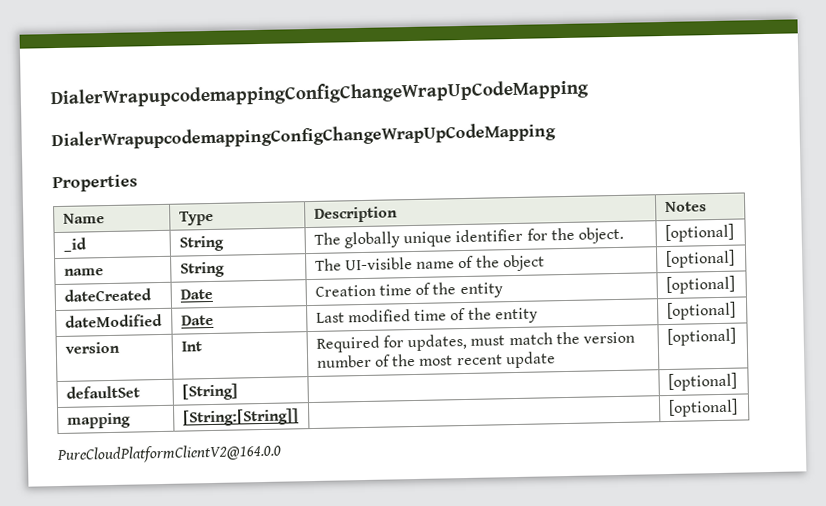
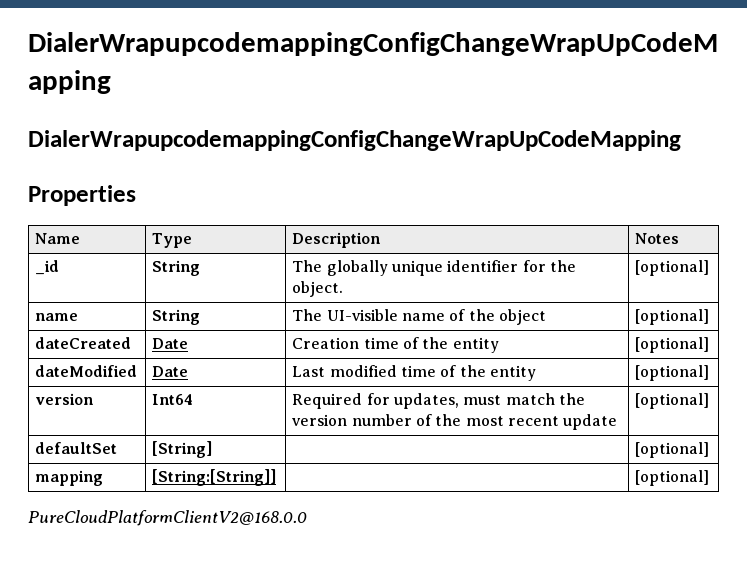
[180,341,202,352] Int -> [152,394,194,405] Int64
[56,443,282,465] PureCloudPlatformClientV2@164.0.0 -> [28,510,307,526] PureCloudPlatformClientV2@168.0.0

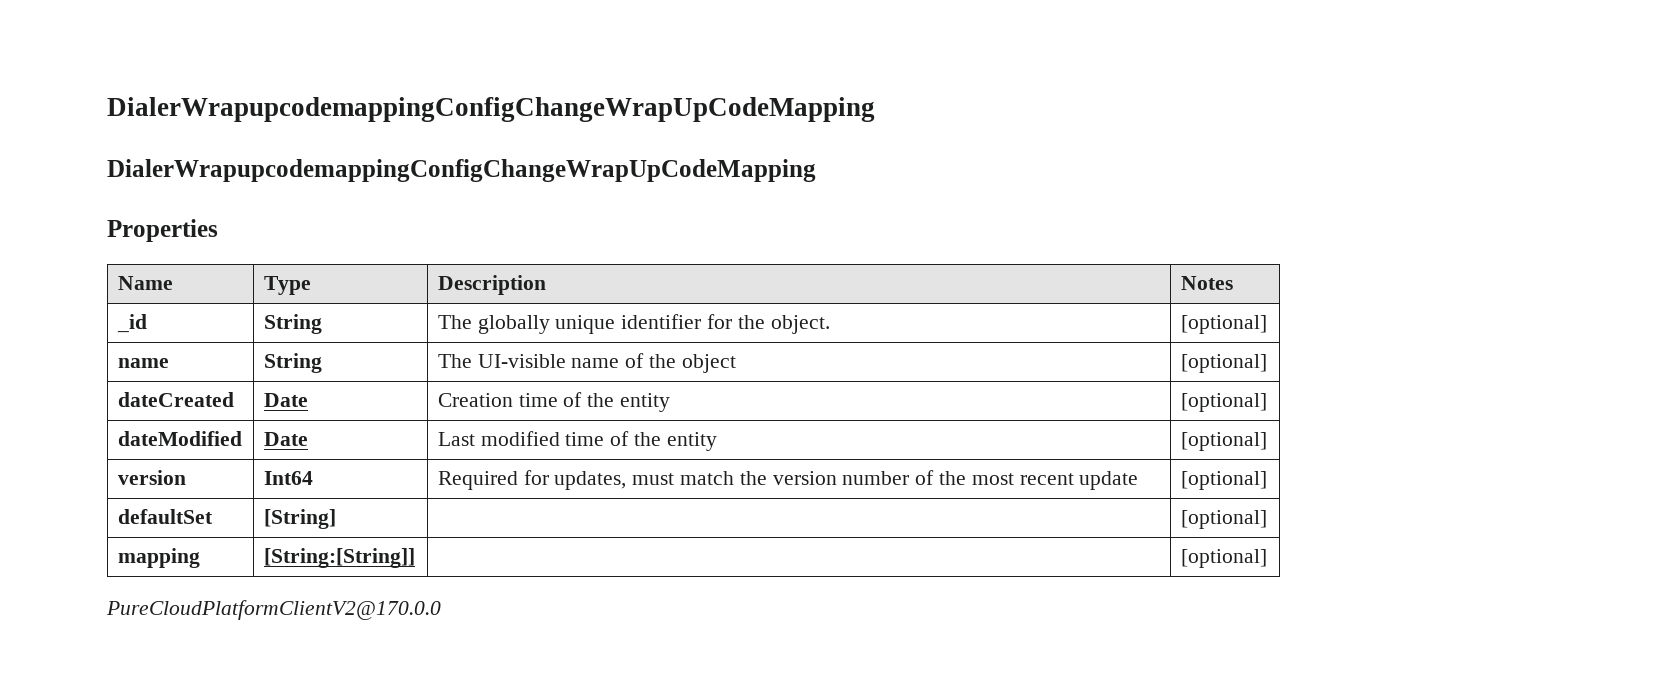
[28,510,307,526] PureCloudPlatformClientV2@168.0.0 -> [106,600,441,620] PureCloudPlatformClientV2@170.0.0

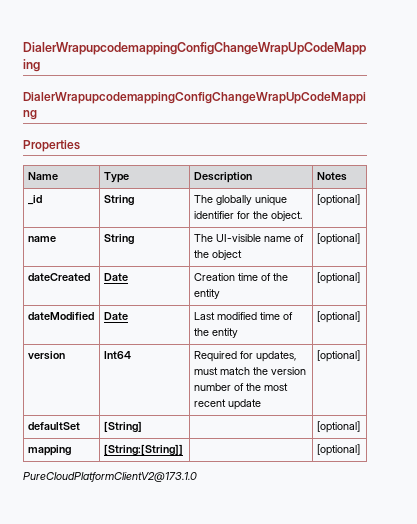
[106,600,441,620] PureCloudPlatformClientV2@170.0.0 -> [23,472,197,482] PureCloudPlatformClientV2@173.1.0

